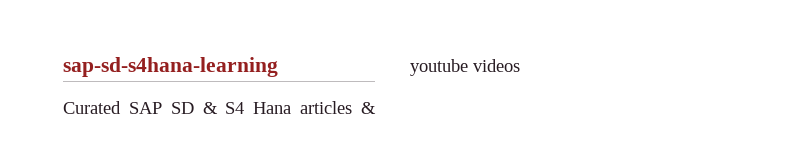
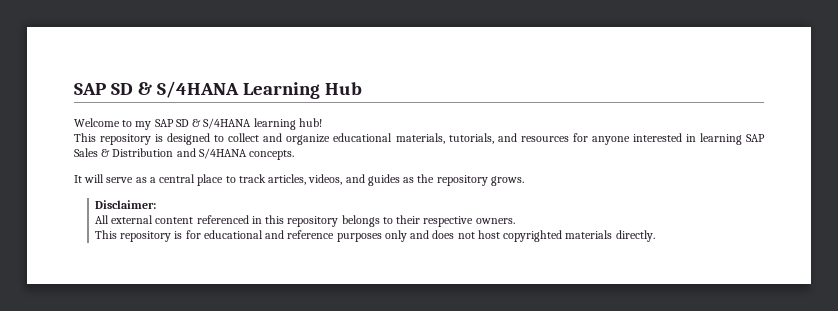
[63,57,278,77] [63,101,376,114] [410,59,520,76] sap-sd-s4hana-learning // Curated SAP SD & S4 Hana articles & youtube videos -> [74,81,362,99] [74,118,322,130] [74,133,765,145] [74,148,295,160] [74,174,524,186] [94,200,156,209] [94,215,515,227] [94,230,655,242] SAP SD & S/4HANA Learning Hub // Welcome to my SAP SD & S/4HANA learning hub! // This repository is designed to collect and organize educational materials, tutorials, and resources for anyone interested in learning SAP Sales & Distribution and S/4HANA concepts. // It will serve as a central place to track articles, videos, and guides as the repository grows. // Disclaimer: // All external content referenced in this repository belongs to their respective owners. // This repository is for educational and reference purposes only and does not host copyrighted materials directly.

